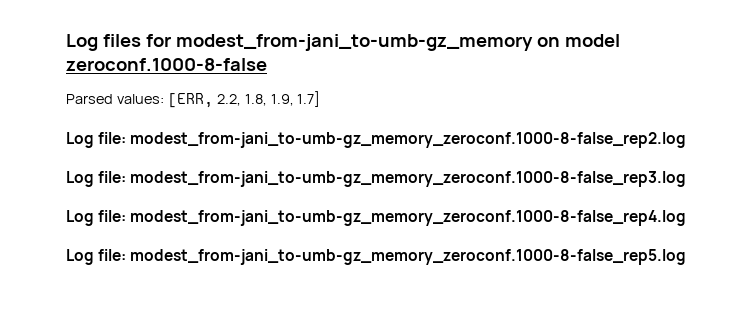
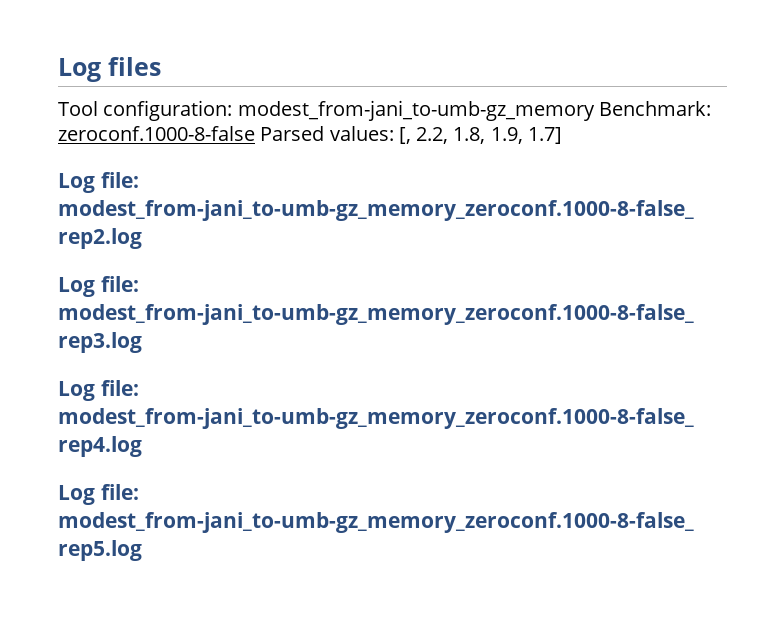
[145,34,620,51] for modest_from-jani_to-umb-gz_memory on model -> [58,100,711,121] // Tool configuration: modest_from-jani_to-umb-gz_memory Benchmark:
(267, 64) // -> (255, 133) none
[167,93,213,108] [ERR, -> [398,127,411,144] [,

